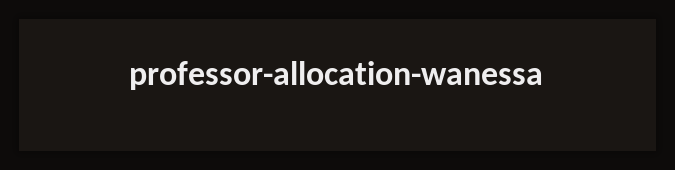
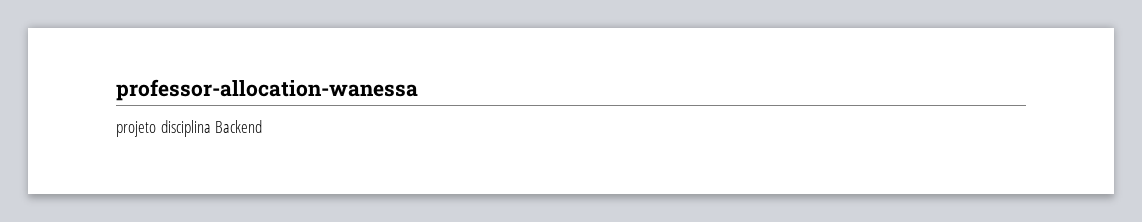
(543, 75) none -> [116,120,263,137] // projeto disciplina Backend

